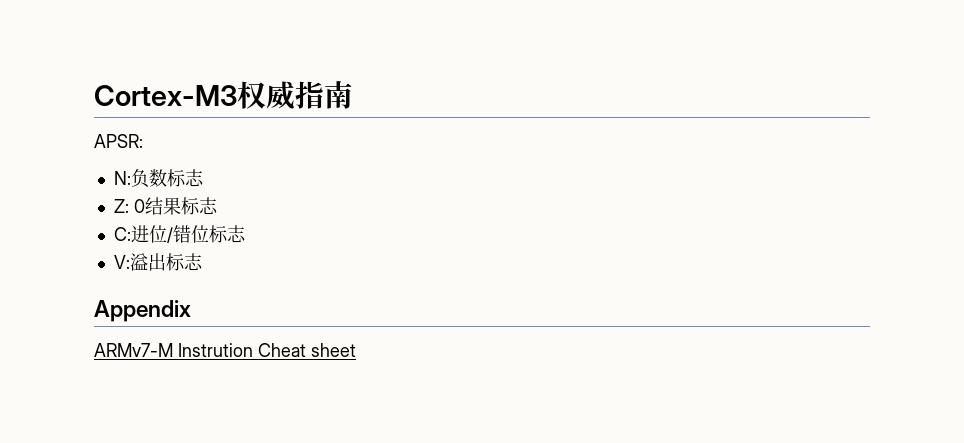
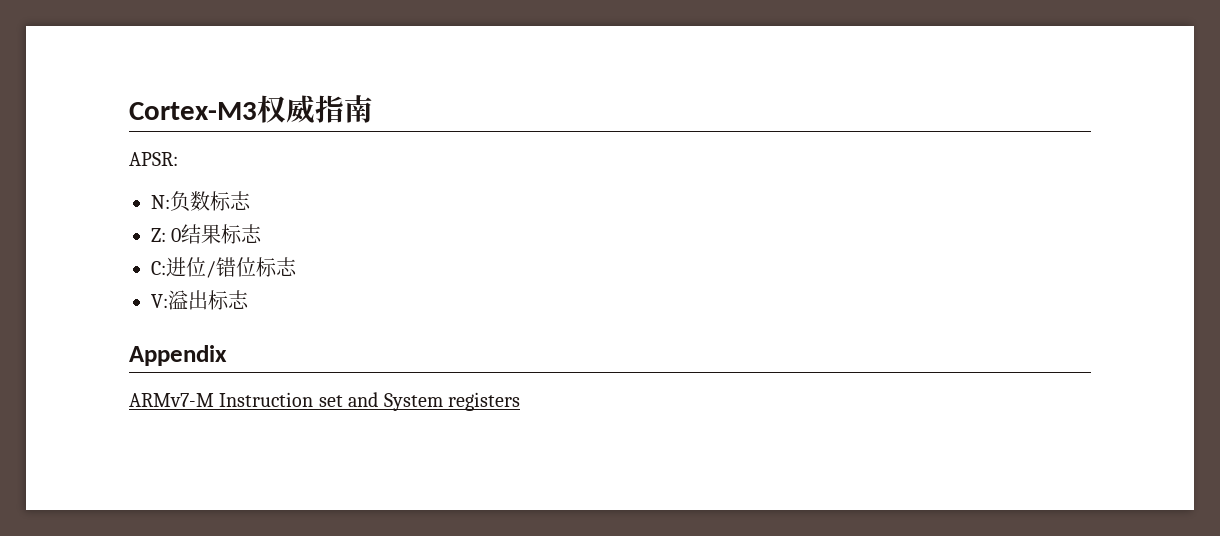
[178,343,356,357] Instrution Cheat sheet -> [219,392,520,411] Instruction set and System registers

